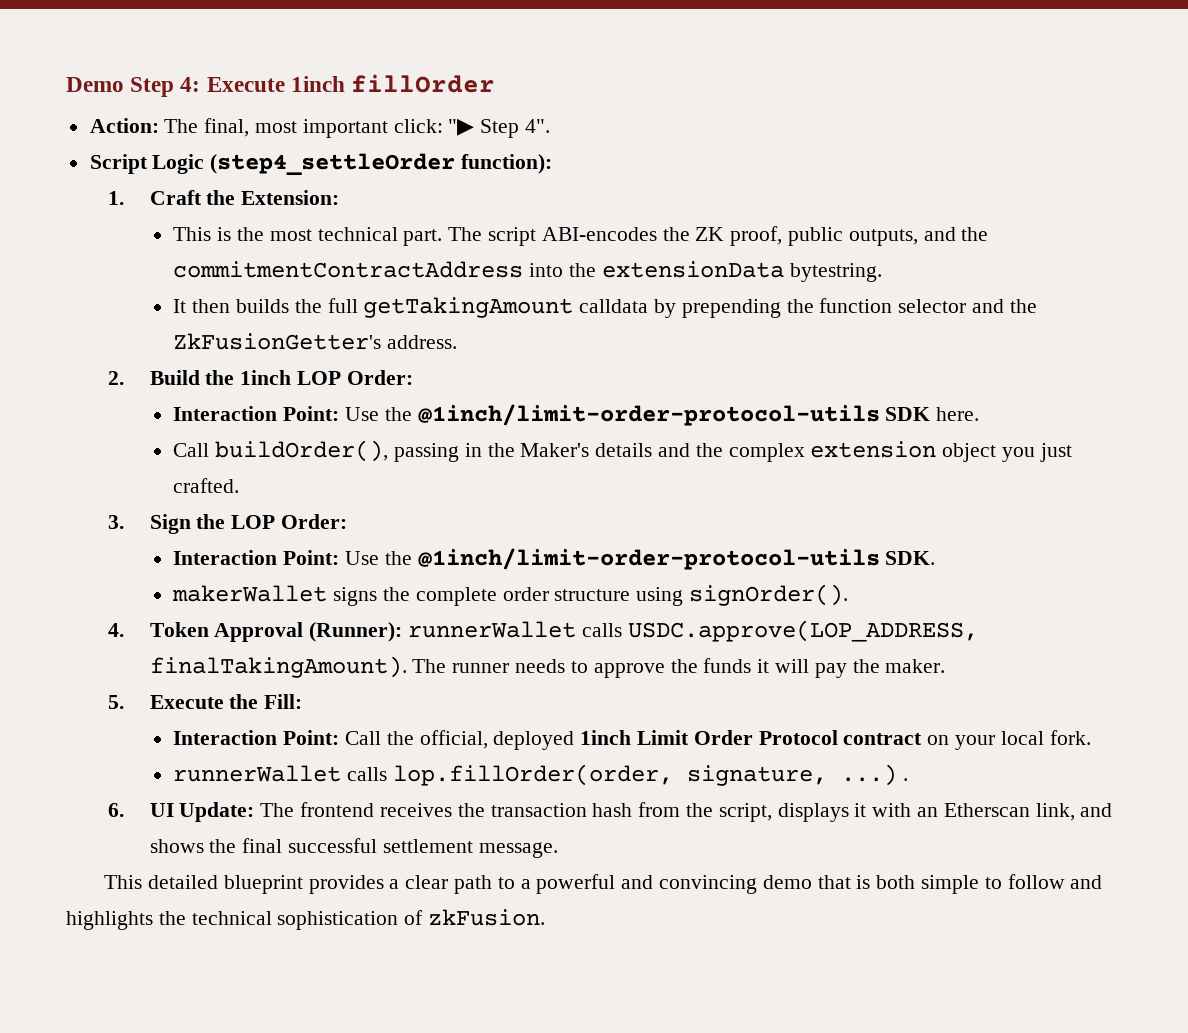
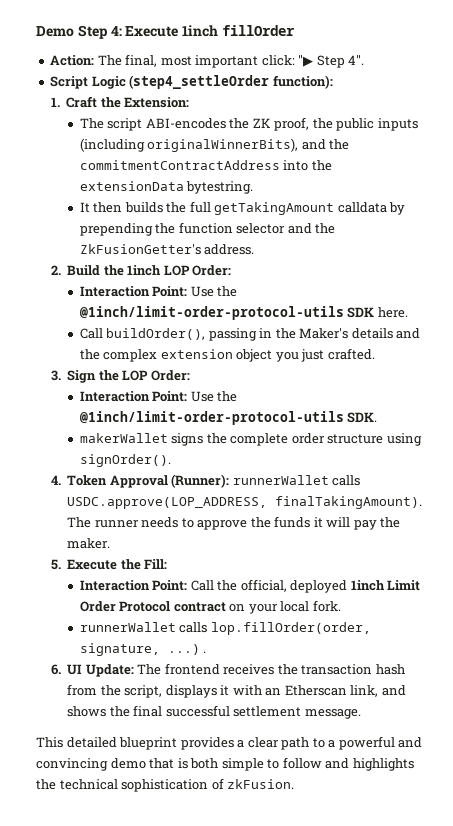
[173,227,443,246] This is the most technical part. -> (190, 102) none
[787,227,918,246] public outputs, -> [312,118,418,131] [79,138,299,152] the public inputs (including originalWinnerBits),

